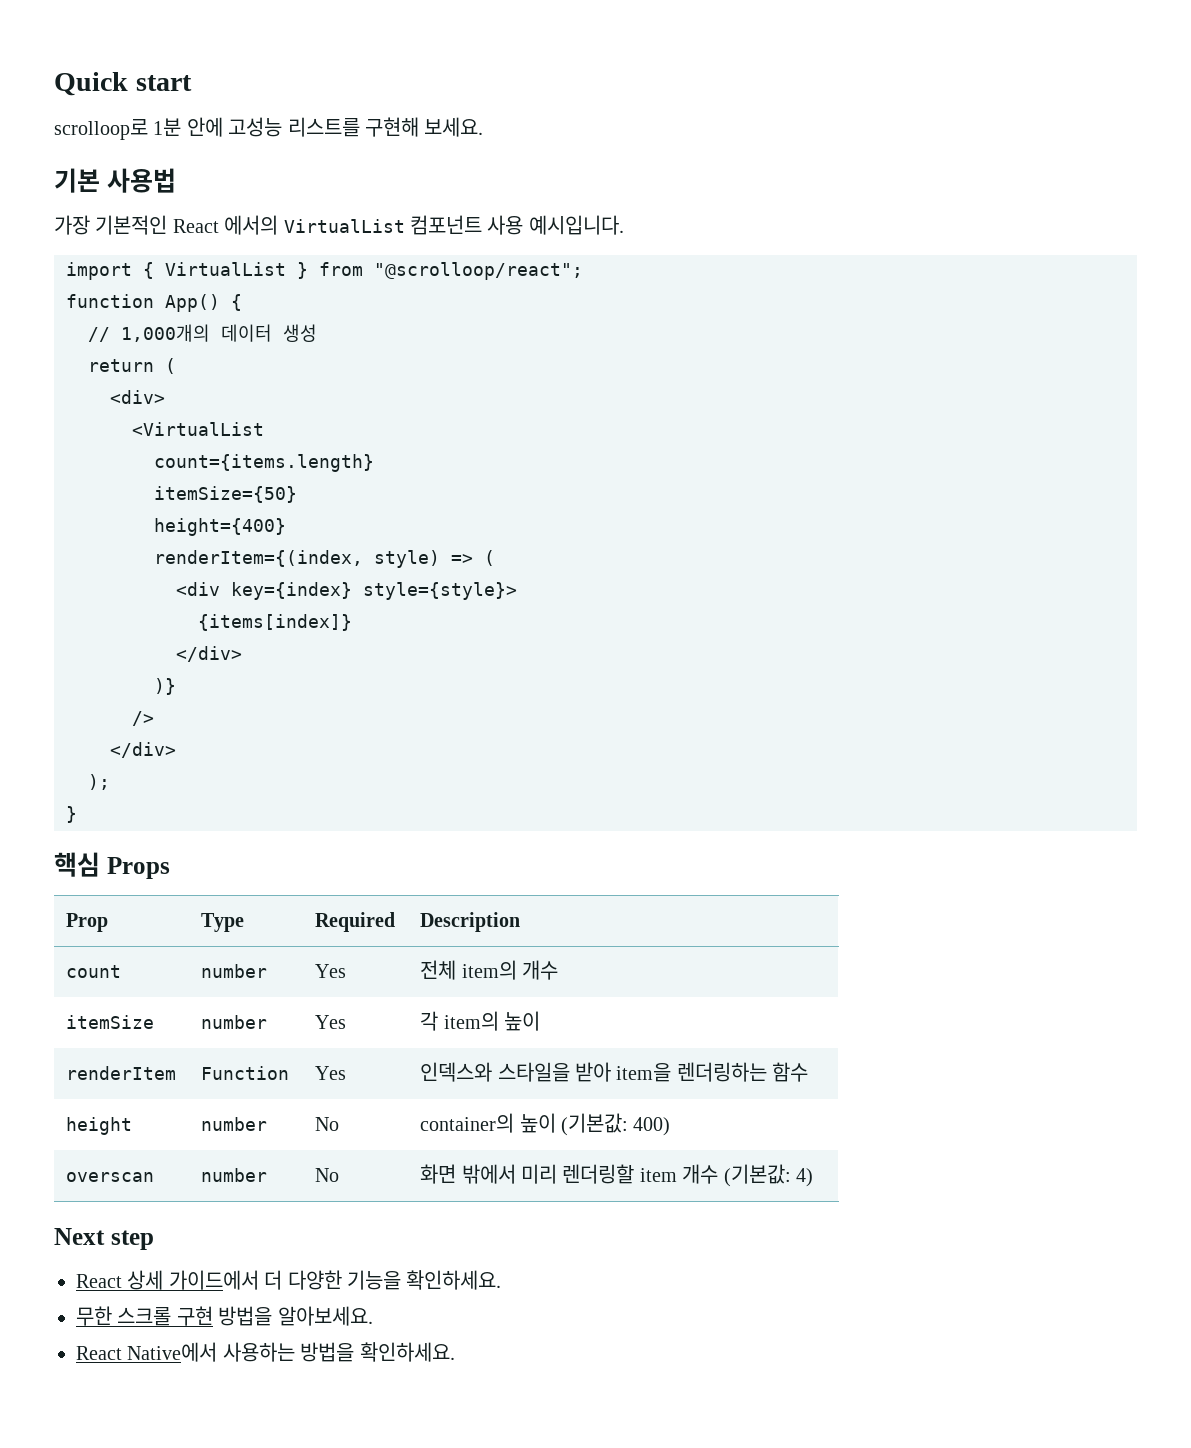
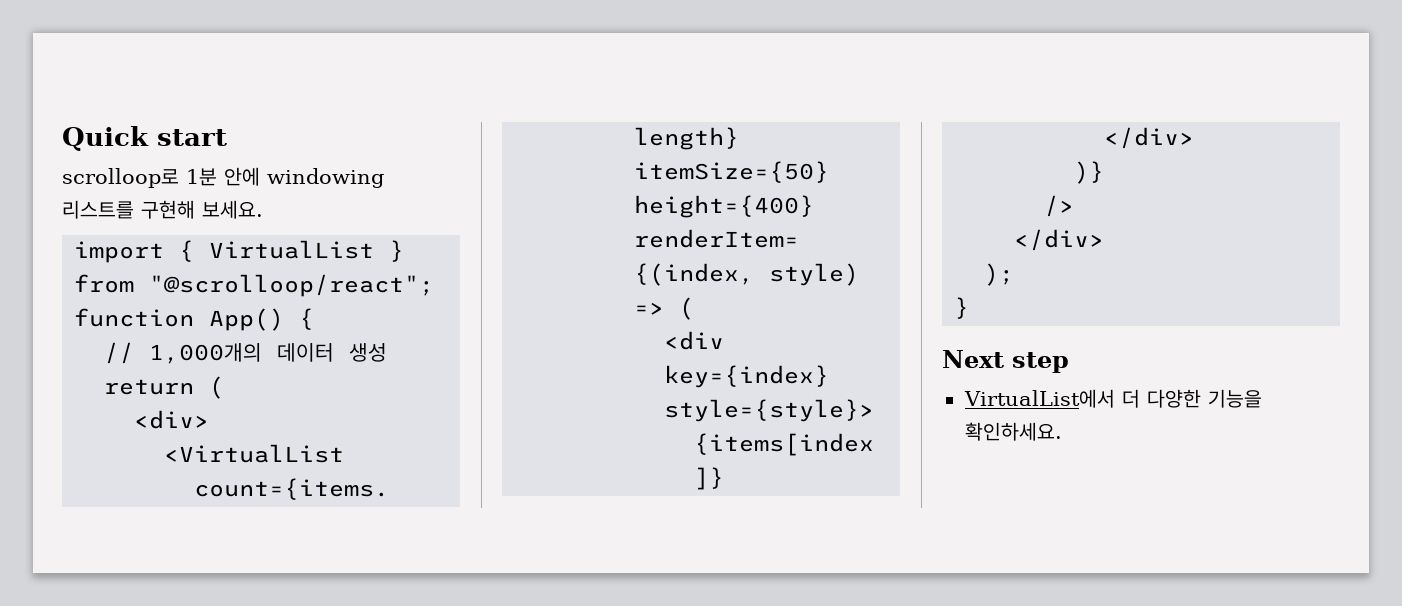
[228,117,283,137] 고성능 -> [267,168,384,188] windowing
[54,168,176,193] [54,215,624,235] // 기본 사용법 // 가장 기본적인 React 에서의 VirtualList 컴포넌트 사용 예시입니다. -> (263, 209) none
[54,852,170,879] [66,913,109,932] [201,913,245,932] [315,912,396,932] [420,912,521,932] [66,965,122,978] [201,964,268,978] [315,964,347,978] [420,960,559,980] [66,1015,155,1029] [201,1015,268,1029] [315,1015,347,1029] [420,1011,541,1031] [66,1066,177,1080] [201,1066,290,1080] [315,1066,347,1080] [420,1062,809,1082] [66,1117,133,1135] [201,1117,268,1131] [315,1117,340,1131] [420,1113,671,1136] [66,1172,155,1182] [201,1168,268,1182] [315,1168,340,1182] [420,1164,814,1187] // 핵심 Props // Prop | Type | Required | Description // count | number | Yes | 전체 item의 개수 // itemSize | number | Yes | 각 item의 높이 // renderItem | Function | Yes | 인덱스와 스타일을 받아 item을 렌더링하는 함수 // height | number | No | container의 높이 (기본값: 400) // overscan | number | No | 화면 밖에서 미리 렌더링할 item 개수 (기본값: 4) -> (970, 308) none
[76,1270,259,1290] React 상세 가이드에서 -> [963,389,1115,408] VirtualList에서
[76,1306,373,1326] [76,1342,455,1362] // 무한 스크롤 구현 방법을 알아보세요. // React Native에서 사용하는 방법을 확인하세요. -> (1062, 431) none

